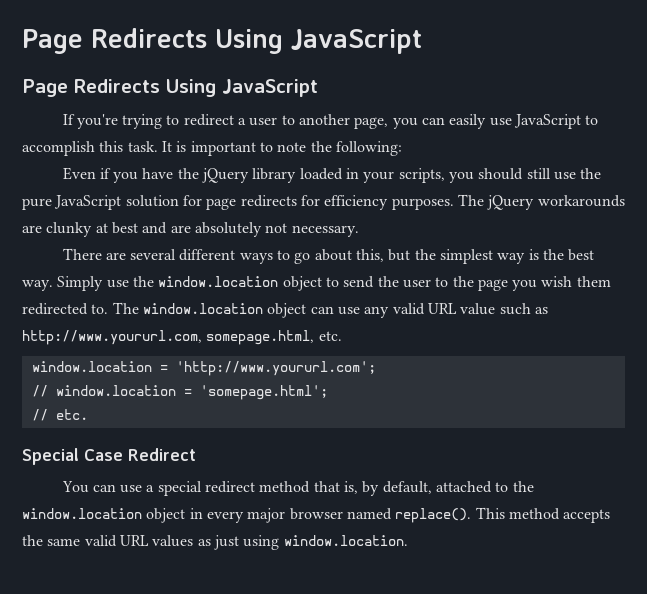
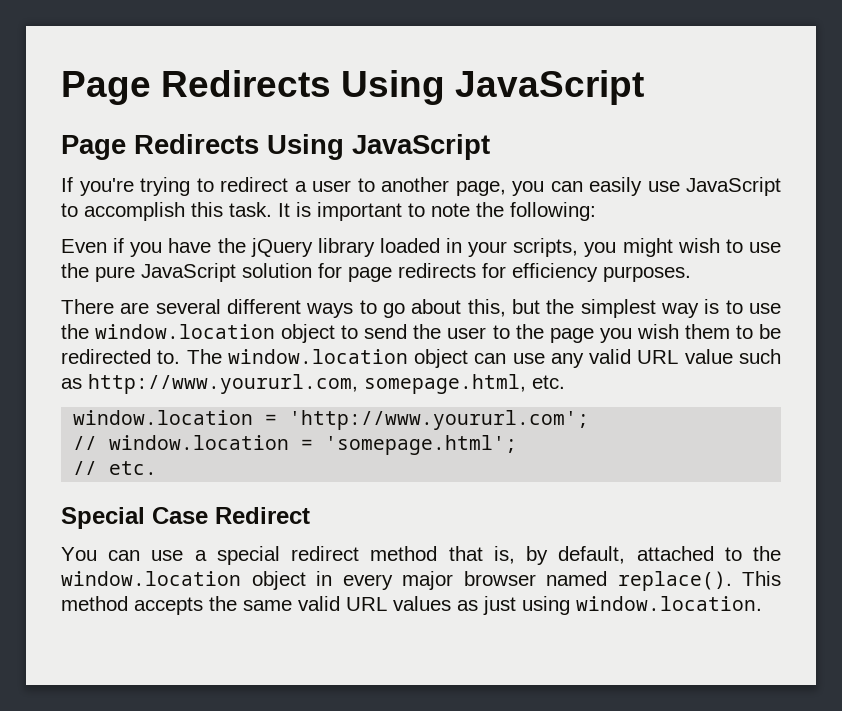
[478,168,551,180] should still -> [622,238,743,257] might wish to
[457,194,625,210] [22,222,359,237] The jQuery workarounds are clunky at best and are absolutely not necessary. -> (691, 274) none
[543,249,595,261] [22,276,104,291] the best way. Simply -> [725,300,743,314] to
(611, 281) none -> [735,324,781,339] to be

